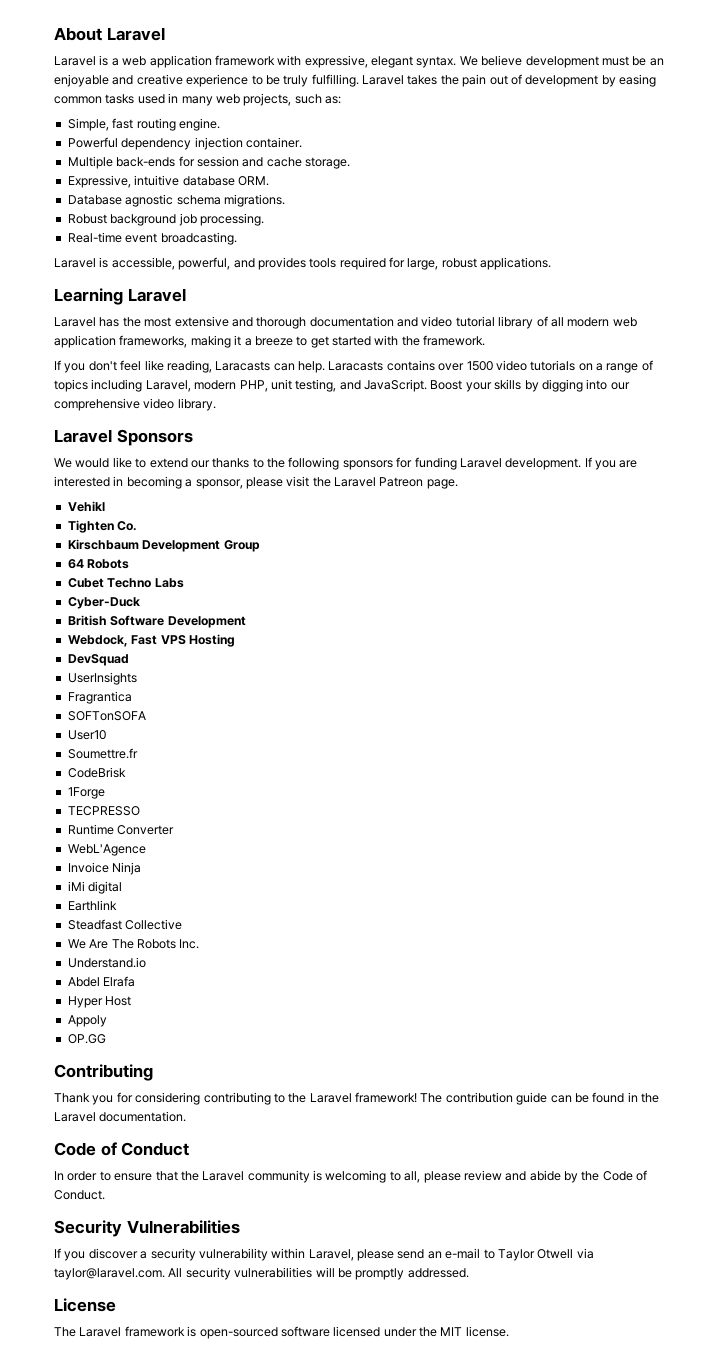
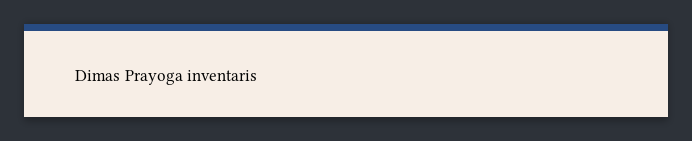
[54,27,165,41] [54,55,664,68] [54,74,656,87] [54,93,341,106] [67,118,220,131] [67,137,302,150] [67,156,350,169] [67,175,269,188] [67,194,285,207] [67,213,264,226] [67,232,237,245] [54,257,552,270] [54,288,186,305] [54,316,637,329] [54,335,486,348] [54,360,653,373] [54,379,630,392] [54,398,216,411] [54,429,193,446] [54,457,638,470] [54,476,458,489] [67,501,105,512] [67,520,138,533] [67,539,260,552] [67,559,130,569] [67,578,184,588] [67,597,140,609] [67,615,246,628] [67,634,235,647] [67,654,129,666] [67,672,137,685] [67,691,132,704] [67,711,146,721] [67,730,106,740] [67,748,138,759] [67,767,126,778] [67,787,105,799] [67,806,140,816] [67,824,175,835] [67,844,146,856] [67,862,142,875] [67,881,123,894] [67,900,117,911] [67,919,183,930] [67,939,200,949] [67,957,146,968] [67,976,136,987] [67,996,132,1008] [67,1015,107,1027] [67,1034,106,1044] [54,1064,153,1081] [54,1092,659,1105] [54,1111,187,1122] [54,1142,190,1156] [54,1170,648,1183] [54,1190,105,1200] [54,1220,240,1237] [54,1248,594,1261] [54,1267,469,1280] [54,1298,116,1312] [54,1326,509,1339] About Laravel // Laravel is a web application framework with expressive, elegant syntax. We believe development must be an enjoyable and creative experience to be truly fulfilling. Laravel takes the pain out of development by easing common tasks used in many web projects, such as: // Simple, fast routing engine. // Powerful dependency injection container. // Multiple back-ends for session and cache storage. // Expressive, intuitive database ORM. // Database agnostic schema migrations. // Robust background job processing. // Real-time event broadcasting. // Laravel is accessible, powerful, and provides tools required for large, robust applications. // Learning Laravel // Laravel has the most extensive and thorough documentation and video tutorial library of all modern web application frameworks, making it a breeze to get started with the framework. // If you don't feel like reading, Laracasts can help. Laracasts contains over 1500 video tutorials on a range of topics including Laravel, modern PHP, unit testing, and JavaScript. Boost your skills by digging into our comprehensive video library. // Laravel Sponsors // We would like to extend our thanks to the following sponsors for funding Laravel development. If you are interested in becoming a sponsor, please visit the Laravel Patreon page. // Vehikl // Tighten Co. // Kirschbaum Development Group // 64 Robots // Cubet Techno Labs // Cyber-Duck // British Software Development // Webdock, Fast VPS Hosting // DevSquad // UserInsights // Fragrantica // SOFTonSOFA // User10 // Soumettre.fr // CodeBrisk // 1Forge // TECPRESSO // Runtime Converter // WebL'Agence // Invoice Ninja // iMi digital // Earthlink // Steadfast Collective // We Are The Robots Inc. // Understand.io // Abdel Elrafa // Hyper Host // Appoly // OP.GG // Contributing // Thank you for considering contributing to the Laravel framework! The contribution guide can be found in the Laravel documentation. // Code of Conduct // In order to ensure that the Laravel community is welcoming to all, please review and abide by the Code of Conduct. // Security Vulnerabilities // If you discover a security vulnerability within Laravel, please send an e-mail to Taylor Otwell via taylor@laravel.com. All security vulnerabilities will be promptly addressed. // License // The Laravel framework is open-sourced software licensed under the MIT license. -> [75,70,258,85] Dimas Prayoga inventaris

